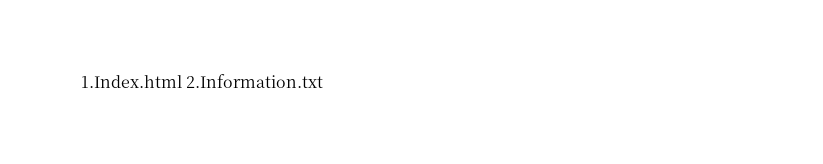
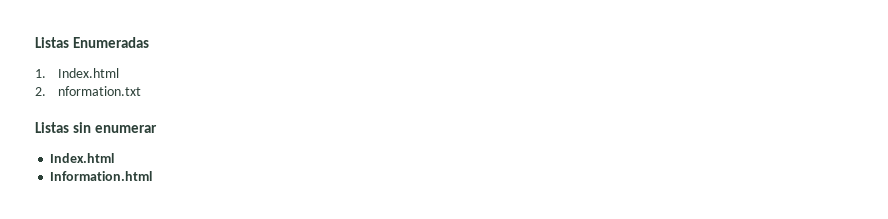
[81,74,324,88] 1.Index.html 2.Information.txt -> [35,37,149,48] [35,68,120,78] [35,86,142,96] [35,122,157,133] [50,153,115,163] [50,171,153,181] Listas Enumeradas // 1. Index.html // 2. nformation.txt // Listas sin enumerar // Index.html // Information.html

